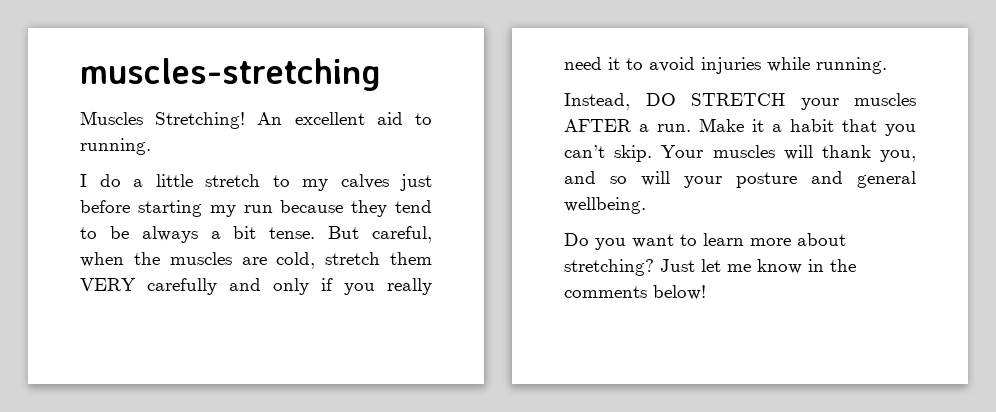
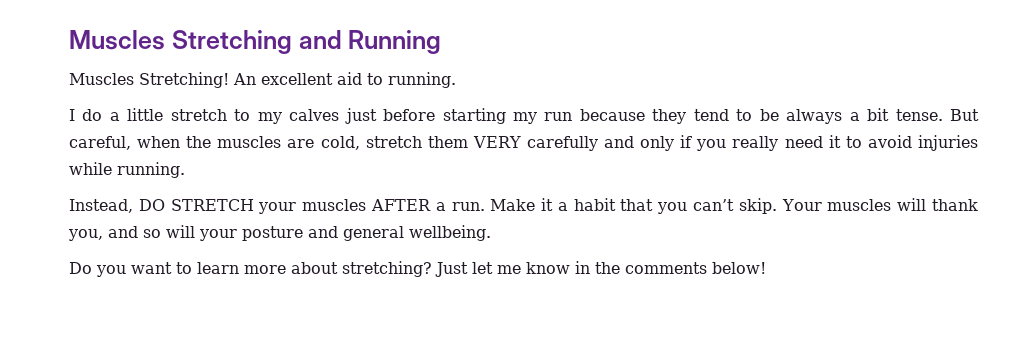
[80,58,381,91] muscles-stretching -> [69,30,442,54] Muscles Stretching and Running

